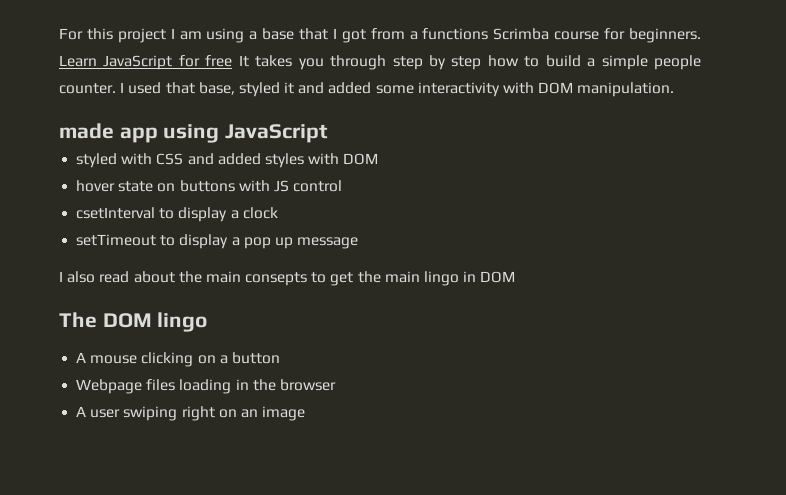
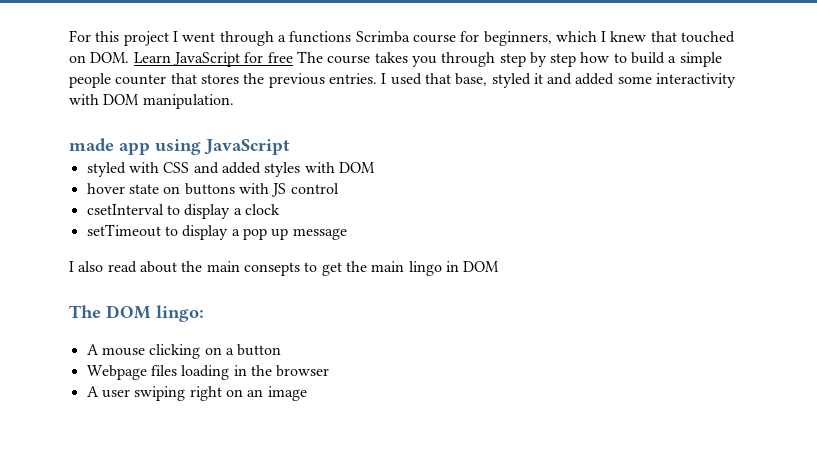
[179,28,405,43] am using a base that I got from -> [182,31,274,46] went through
[629,28,701,43] beginners. -> [483,31,736,46] [69,52,130,63] beginners, which I knew that touched on DOM.
[238,55,249,67] It -> [296,51,371,64] The course
[59,83,116,94] counter. -> [115,73,377,88] counter that stores the previous entries.
[157,312,208,332] lingo -> [156,305,204,322] lingo:

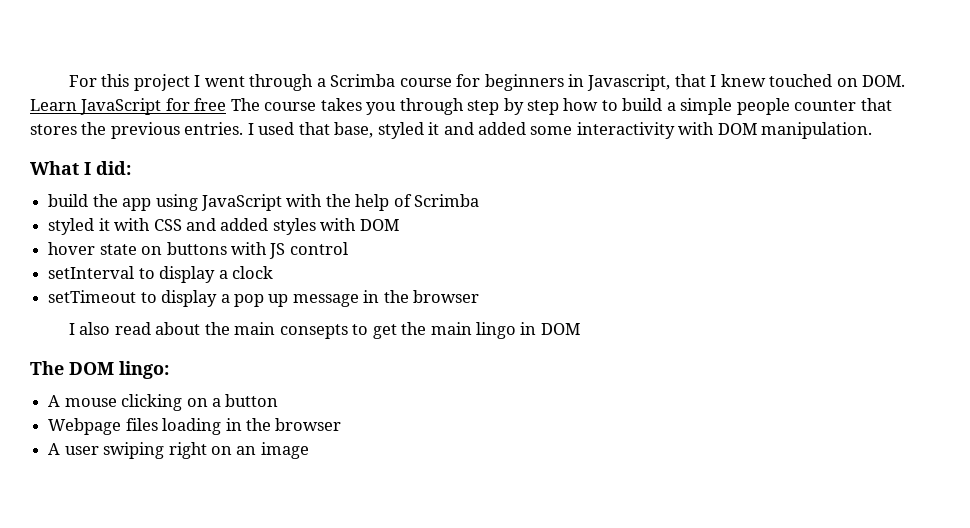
[289,31,352,43] functions -> (326, 82) none
[483,31,597,46] beginners, which -> [484,74,706,91] beginners in Javascript, that
[650,31,677,42] that -> (766, 80) none
[69,138,290,155] [86,162,126,177] made app using JavaScript // styled -> [30,161,131,175] [48,194,480,211] [48,218,110,235] What I did: // build the app using JavaScript with the help of Scrimba // styled it
[86,204,164,215] csetInterval -> [48,266,135,279] setInterval
(347, 234) none -> [363,290,480,303] in the browser

